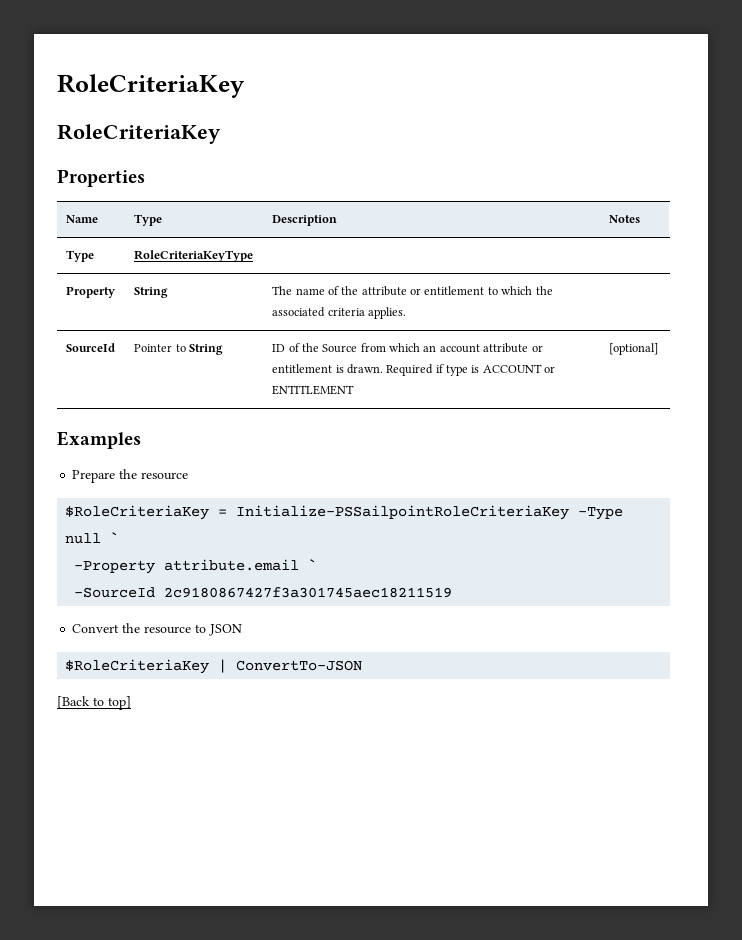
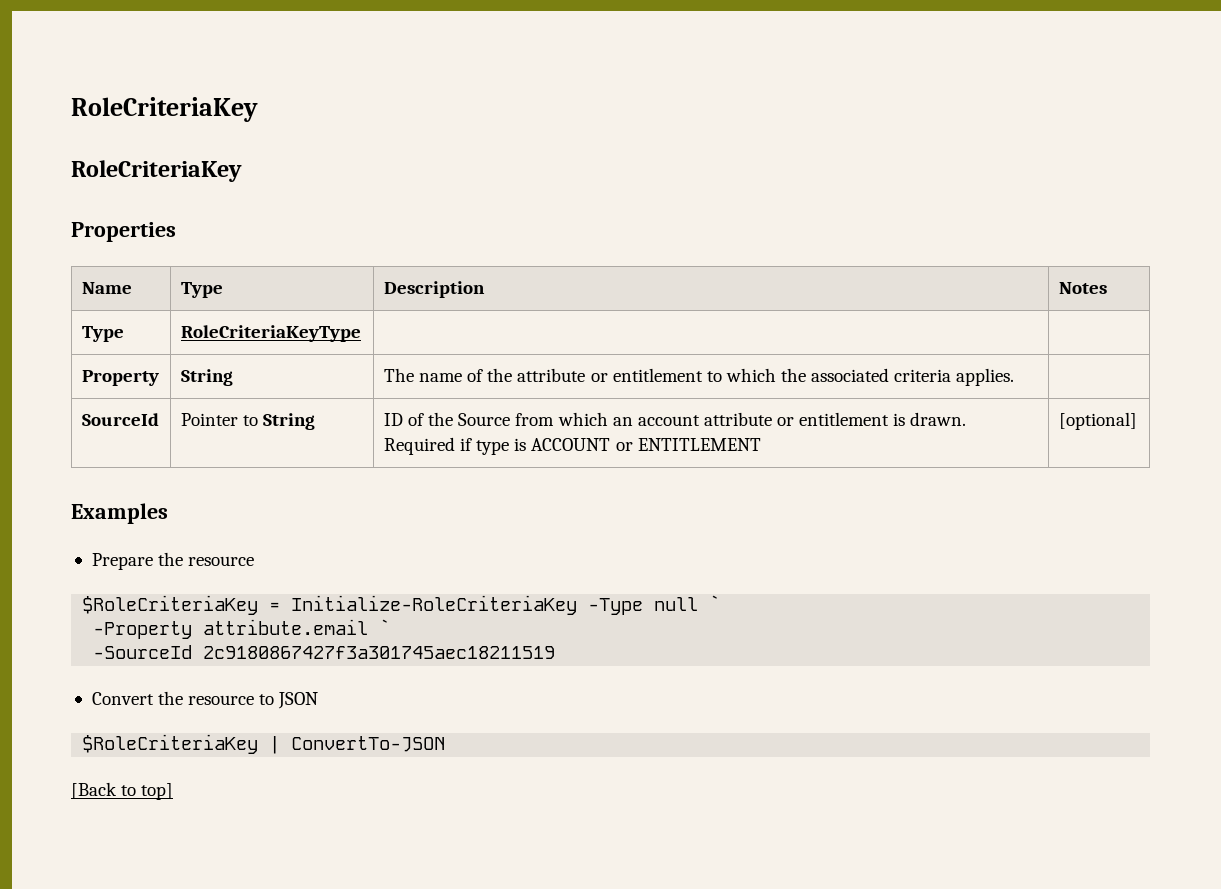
[236,505,570,520] Initialize-PSSailpointRoleCriteriaKey -> [291,595,578,615] Initialize-RoleCriteriaKey

